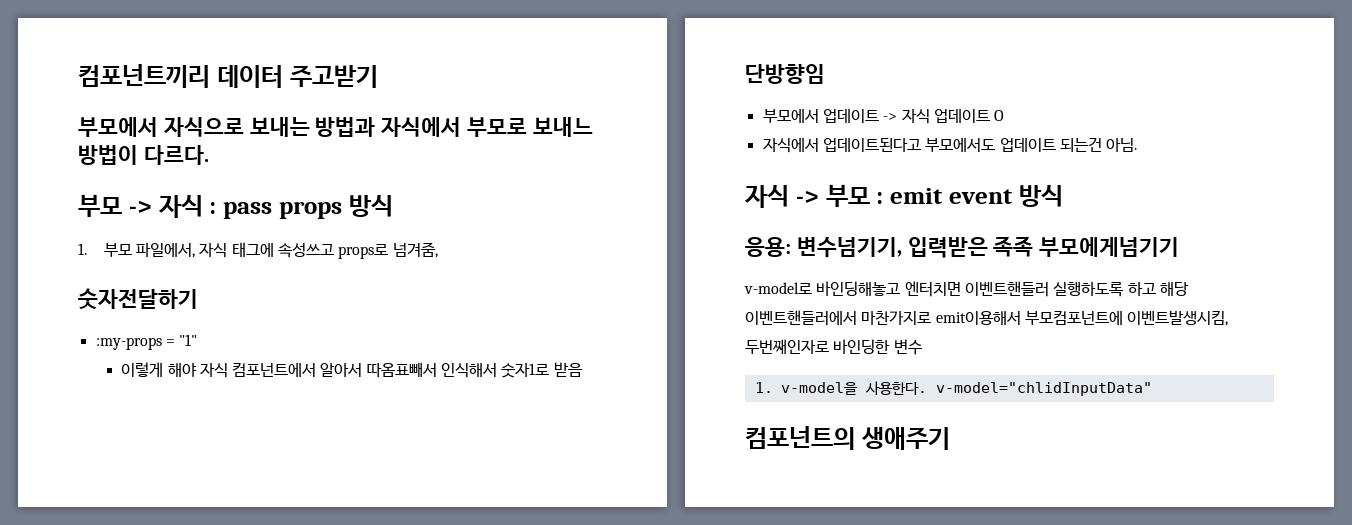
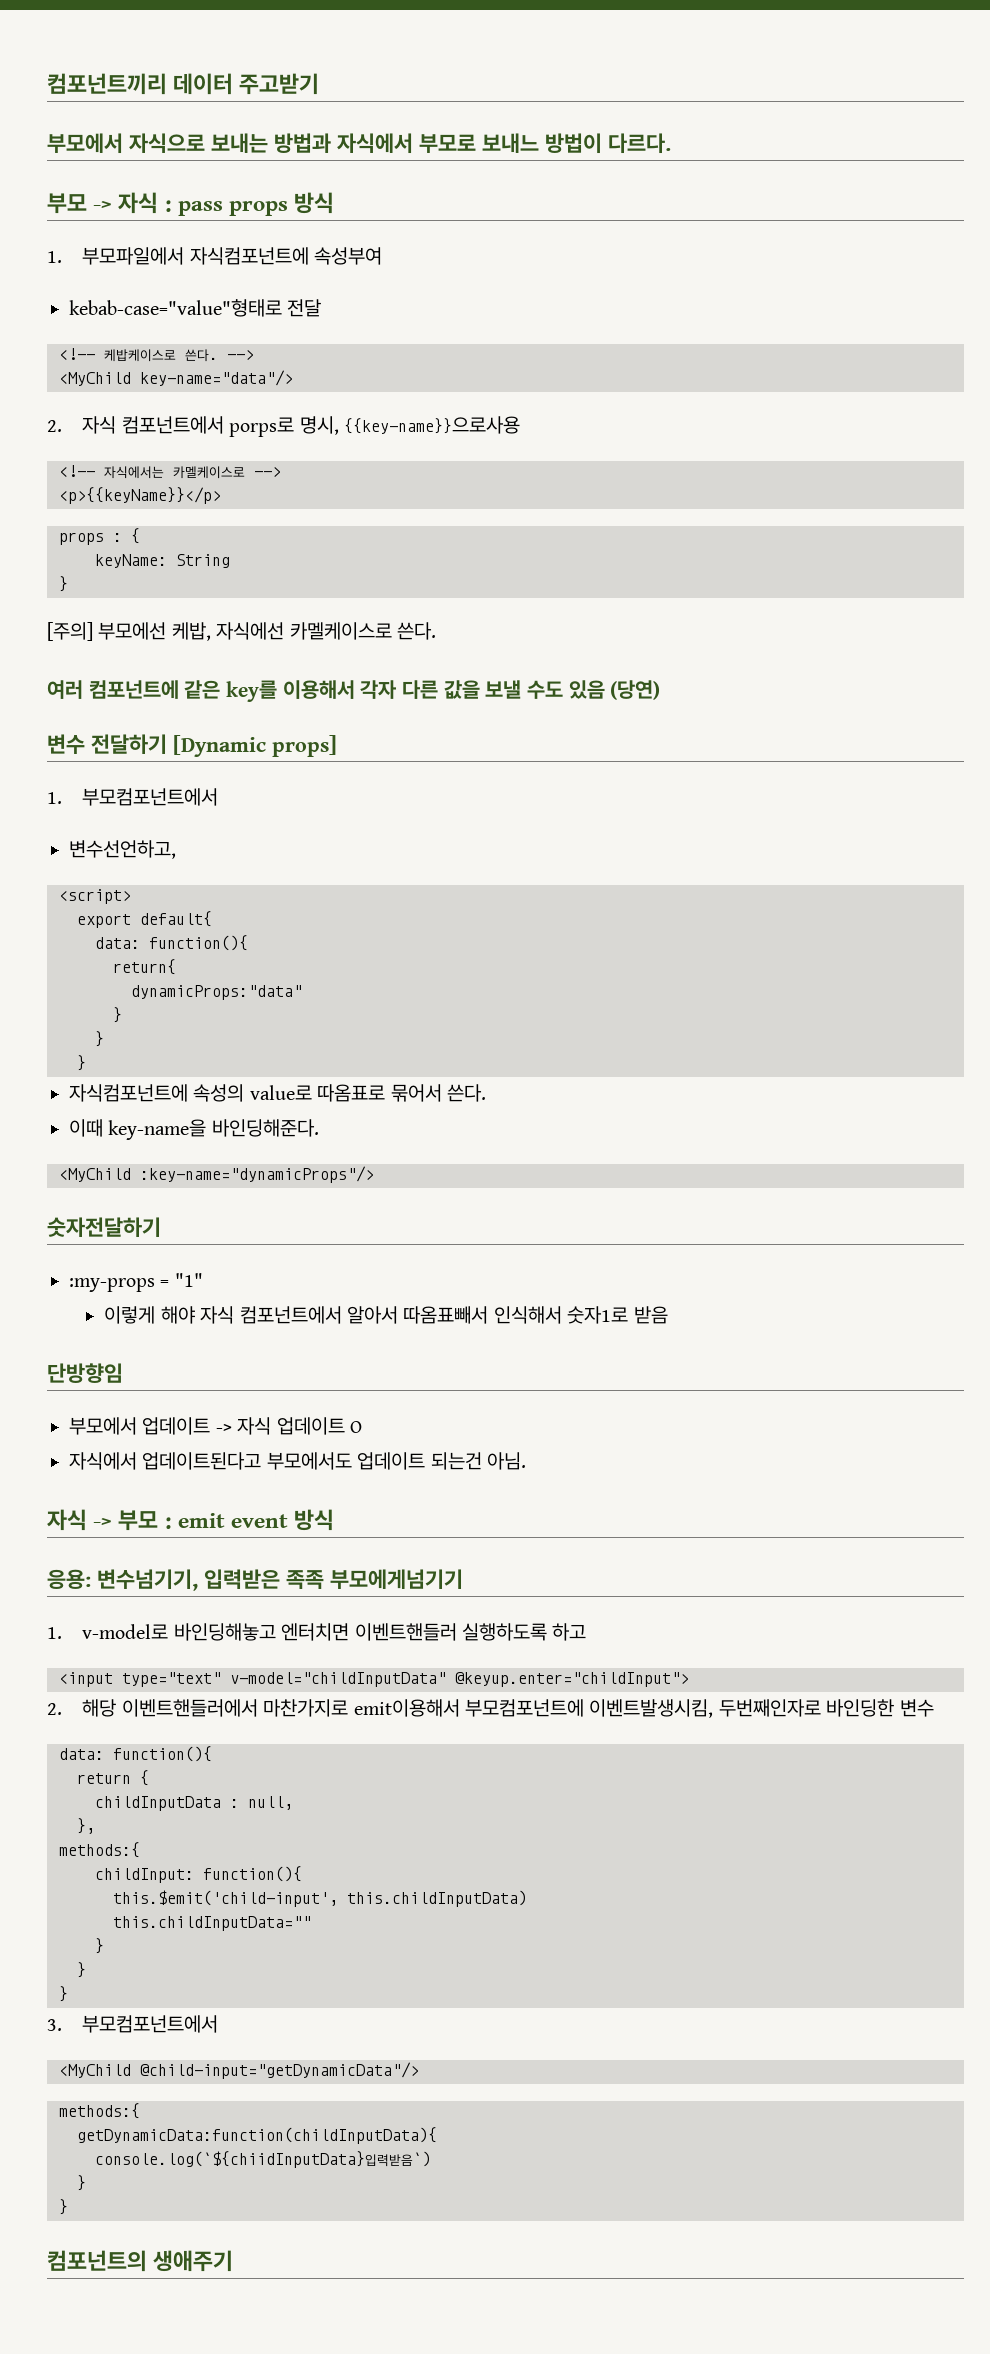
[103,242,438,259] 부모 파일에서, 자식 태그에 속성쓰고 props로 넘겨줌, -> [82,247,383,265] [69,299,322,317] [59,348,254,362] [59,370,293,386] [47,416,520,437] [59,465,281,479] [59,487,221,504] [59,528,140,545] [95,554,230,568] [59,576,68,592] [47,622,436,641] [47,680,661,702] [47,734,337,757] [47,788,219,806] [69,840,176,859] [59,889,131,904] [77,911,212,928] [95,935,248,951] [113,959,176,975] [131,985,302,1000] [113,1007,122,1023] [95,1031,104,1047] [77,1055,86,1071] [69,1084,486,1102] [69,1119,319,1140] [59,1166,374,1183] 부모파일에서 자식컴포넌트에 속성부여 // kebab-case="value"형태로 전달 // <!-- 케밥케이스로 쓴다. --> // <MyChild key-name="data"/> // 2. 자식 컴포넌트에서 porps로 명시, {{key-name}}으로사용 // <!-- 자식에서는 카멜케이스로 --> // <p>{{keyName}}</p> // props : { // keyName: String // } // [주의] 부모에선 케밥, 자식에선 카멜케이스로 쓴다. // 여러 컴포넌트에 같은 key를 이용해서 각자 다른 값을 보낼 수도 있음 (당연) // 변수 전달하기 [Dynamic props] // 1. 부모컴포넌트에서 // 변수선언하고, // <script> // export default{ // data: function(){ // return{ // dynamicProps:"data" // } // } // } // 자식컴포넌트에 속성의 value로 따옴표로 묶어서 쓴다. // 이때 key-name을 바인딩해준다. // <MyChild :key-name="dynamicProps"/>
(1180, 247) none -> [47,1627,62,1639] 1.
(1156, 288) none -> [59,1672,689,1687] [47,1703,62,1715] // <input type="text" v-model="childInputData" @keyup.enter="childInput"> // 2.
[754,381,1152,396] 1. v-model을 사용한다. v-model="chlidInputData" -> [59,1746,212,1762] [77,1770,149,1786] [95,1796,293,1811] [77,1818,95,1834] [59,1842,140,1858] [95,1866,302,1883] [113,1890,527,1907] [113,1916,311,1931] [95,1938,104,1954] [77,1962,86,1978] [59,1986,68,2002] [47,2015,219,2033] [59,2062,419,2079] [59,2103,140,2119] [77,2127,437,2144] [95,2151,431,2168] [77,2175,86,2191] [59,2199,68,2215] data: function(){ // return { // childInputData : null, // }, // methods:{ // childInput: function(){ // this.$emit('child-input', this.childInputData) // this.childInputData="" // } // } // } // 3. 부모컴포넌트에서 // <MyChild @child-input="getDynamicData"/> // methods:{ // getDynamicData:function(childInputData){ // console.log(`${chiidInputData}입력받음`) // } // }

